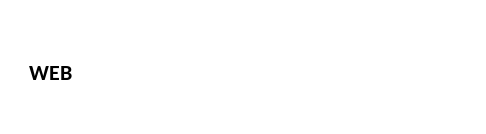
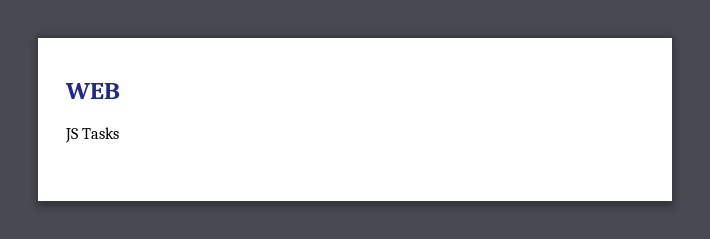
(72, 73) none -> [65,127,120,143] // JS Tasks

